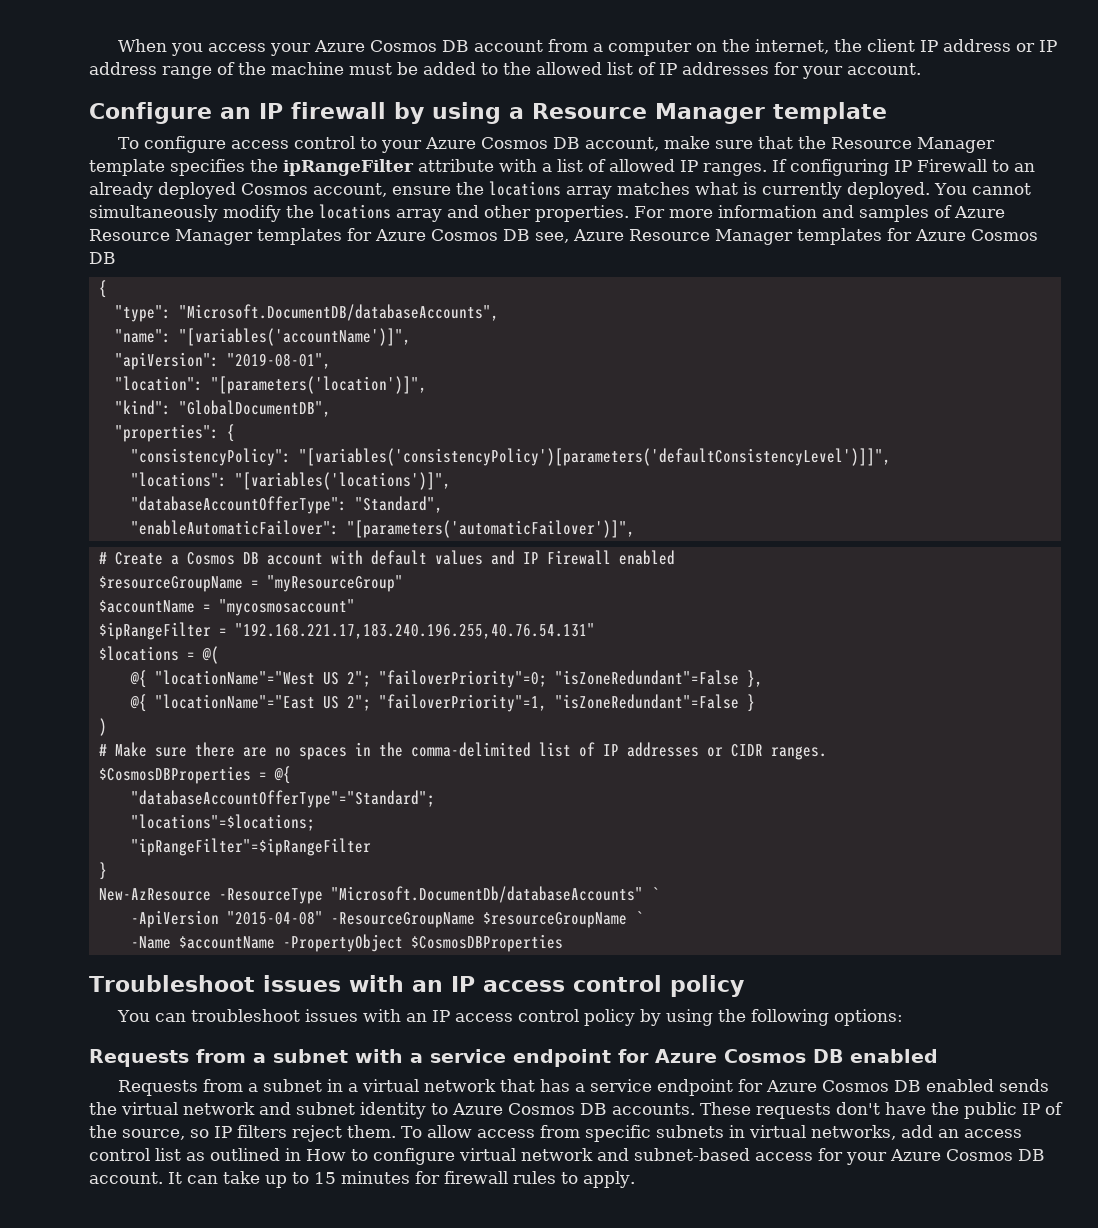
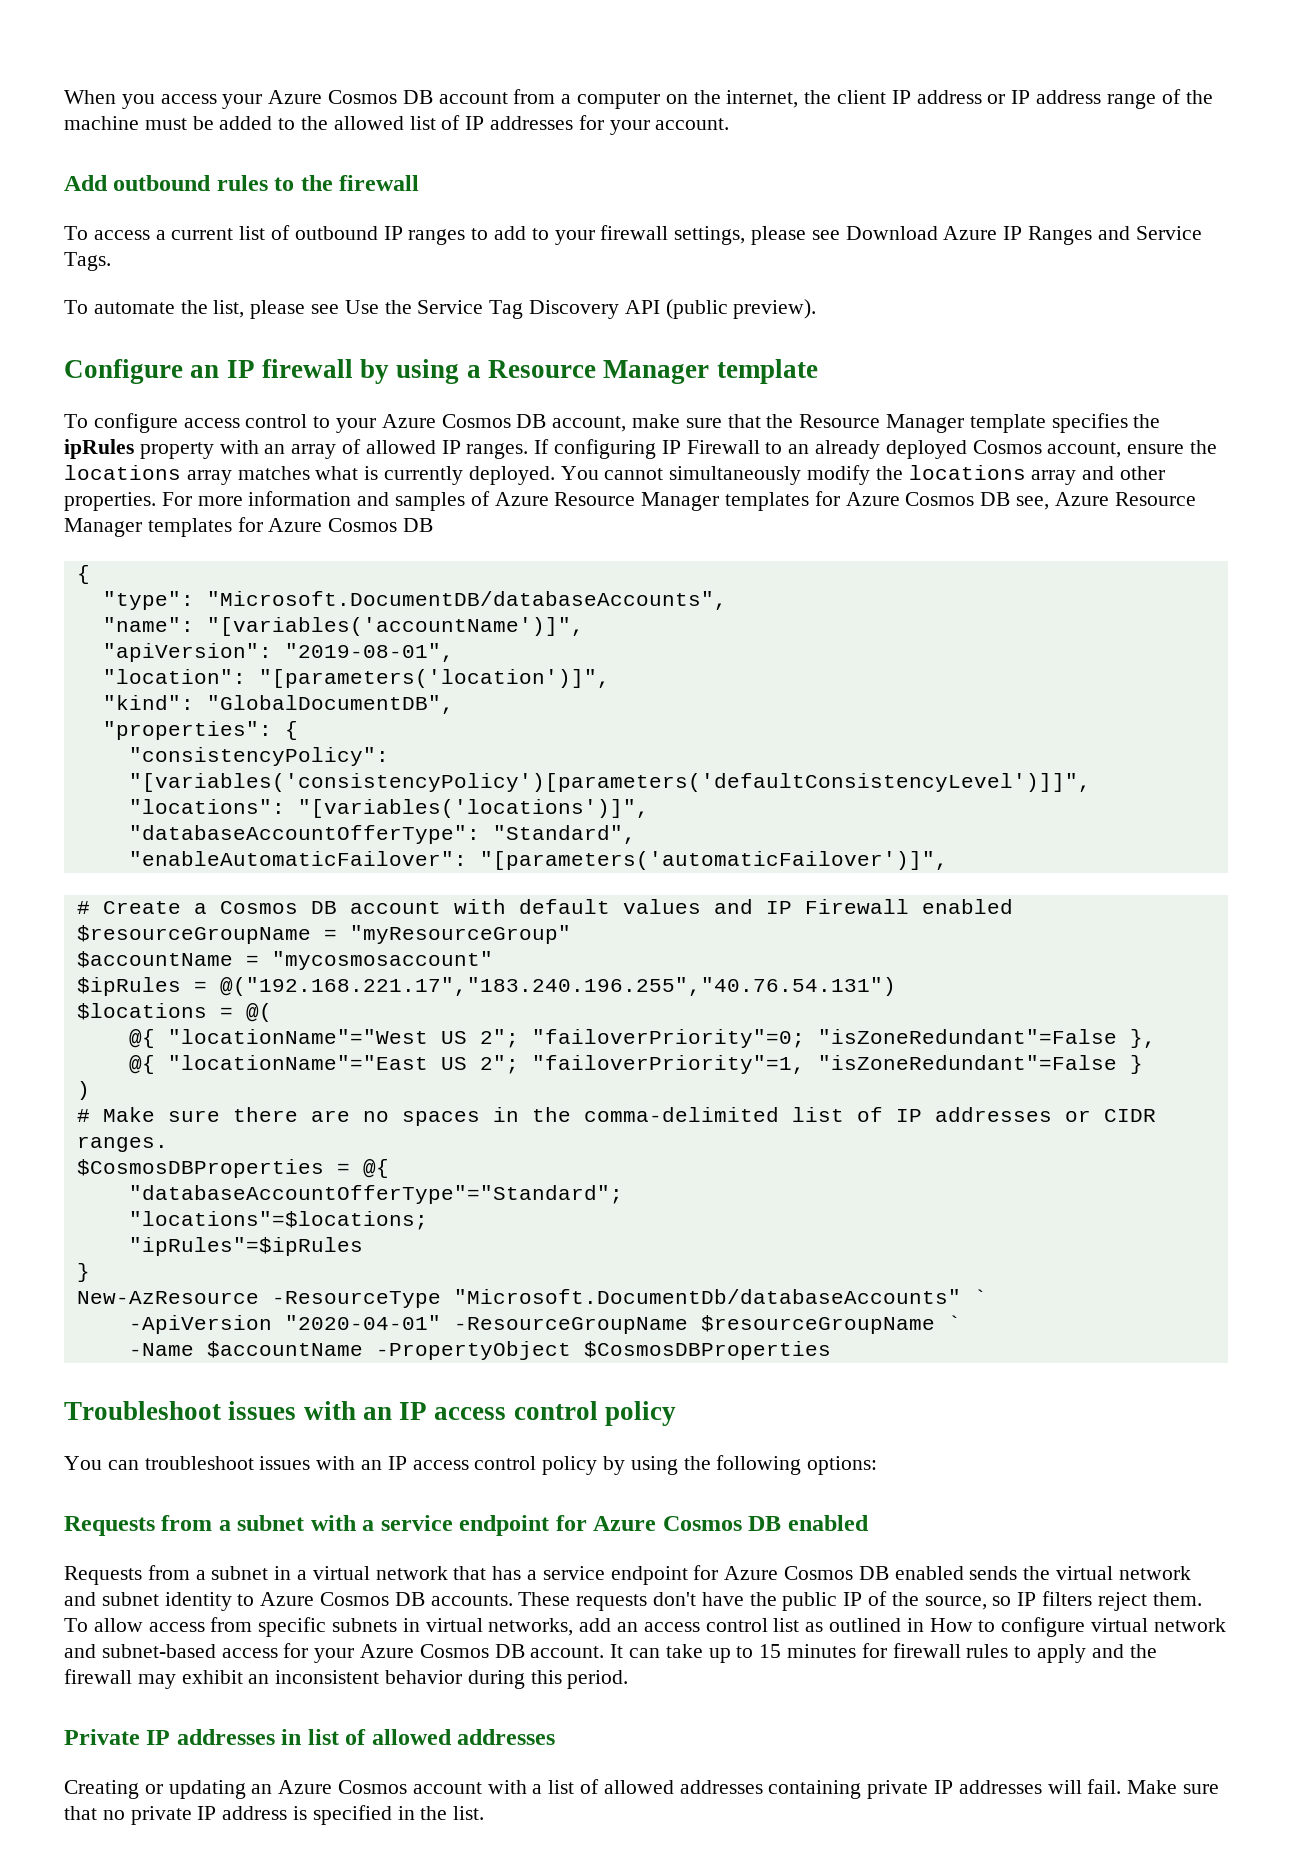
(921, 69) none -> [64,175,420,191] [64,225,1202,245] [64,252,111,271] [64,299,817,319] // Add outbound rules to the firewall // To access a current list of outbound IP ranges to add to your firewall settings, please see Download Azure IP Ranges and Service Tags. // To automate the list, please see Use the Service Tag Discovery API (public preview).
[283,159,583,176] ipRangeFilter attribute with a list -> [64,439,337,459] ipRules property with an array
[98,622,595,640] $ipRangeFilter = "192.168.221.17,183.240.196.255,40.76.54.131" -> [76,977,896,996] $ipRules = @("192.168.221.17","183.240.196.255","40.76.54.131")
[130,838,371,856] "ipRangeFilter"=$ipRangeFilter -> [128,1237,363,1256] "ipRules"=$ipRules
[226,911,323,925] "2015-04-08" -> [284,1315,441,1330] "2020-04-01"
[583,1171,635,1188] apply. -> [1037,1644,1157,1663] [64,1669,629,1689] [64,1729,556,1745] [64,1779,1220,1799] [64,1805,485,1825] apply and the firewall may exhibit an inconsistent behavior during this period. // Private IP addresses in list of allowed addresses // Creating or updating an Azure Cosmos account with a list of allowed addresses containing private IP addresses will fail. Make sure that no private IP address is specified in the list.

